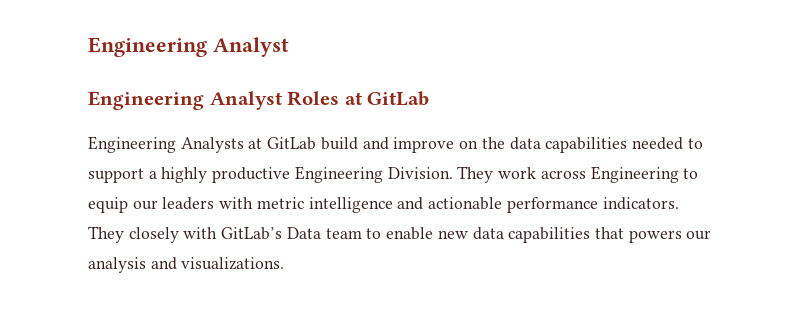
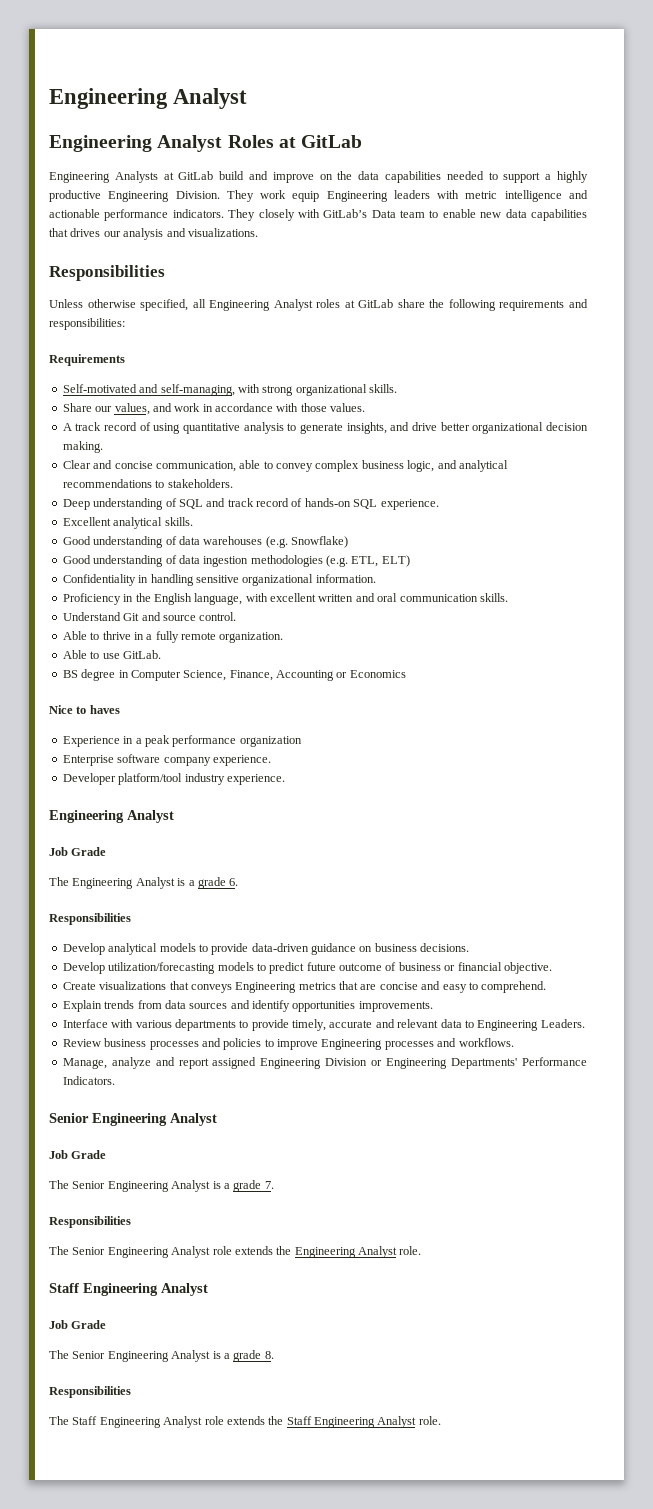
[540,166,699,183] [88,197,158,213] across Engineering to equip our -> [292,191,388,202] equip Engineering
[628,230,682,243] powers -> [70,228,101,237] drives
(285, 263) none -> [49,265,165,281] [49,299,589,311] [49,318,125,330] [49,354,125,366] [62,384,397,396] [62,403,366,415] [62,422,588,434] [62,441,103,453] [62,460,508,472] [62,479,233,488] [62,498,439,510] [62,517,193,529] [62,536,348,548] [62,555,410,567] [62,574,376,586] [62,593,508,605] [62,612,237,621] [62,631,284,643] [62,650,161,659] [62,669,406,681] [49,705,120,714] [62,735,302,747] [62,754,271,766] [62,773,285,785] [49,810,174,823] [49,847,107,856] [49,877,239,889] [49,913,131,925] [62,943,470,955] [62,962,552,974] [62,981,547,993] [62,1000,433,1012] [62,1019,585,1031] [62,1038,514,1050] [62,1057,587,1069] [62,1076,115,1085] [49,1113,217,1126] [49,1150,107,1159] [49,1180,274,1192] [49,1216,131,1228] [49,1246,422,1258] [49,1283,208,1296] [49,1320,107,1329] [49,1350,274,1362] [49,1386,131,1398] [49,1416,441,1428] // Responsibilities // Unless otherwise specified, all Engineering Analyst roles at GitLab share the following requirements and responsibilities: // Requirements // Self-motivated and self-managing, with strong organizational skills. // Share our values, and work in accordance with those values. // A track record of using quantitative analysis to generate insights, and drive better organizational decision making. // Clear and concise communication, able to convey complex business logic, and analytical recommendations to stakeholders. // Deep understanding of SQL and track record of hands-on SQL experience. // Excellent analytical skills. // Good understanding of data warehouses (e.g. Snowflake) // Good understanding of data ingestion methodologies (e.g. ETL, ELT) // Confidentiality in handling sensitive organizational information. // Proficiency in the English language, with excellent written and oral communication skills. // Understand Git and source control. // Able to thrive in a fully remote organization. // Able to use GitLab. // BS degree in Computer Science, Finance, Accounting or Economics // Nice to haves // Experience in a peak performance organization // Enterprise software company experience. // Developer platform/tool industry experience. // Engineering Analyst // Job Grade // The Engineering Analyst is a grade 6. // Responsibilities // Develop analytical models to provide data-driven guidance on business decisions. // Develop utilization/forecasting models to predict future outcome of business or financial objective. // Create visualizations that conveys Engineering metrics that are concise and easy to comprehend. // Explain trends from data sources and identify opportunities improvements. // Interface with various departments to provide timely, accurate and relevant data to Engineering Leaders. // Review business processes and policies to improve Engineering processes and workflows. // Manage, analyze and report assigned Engineering Division or Engineering Departments' Performance Indicators. // Senior Engineering Analyst // Job Grade // The Senior Engineering Analyst is a grade 7. // Responsibilities // The Senior Engineering Analyst role extends the Engineering Analyst role. // Staff Engineering Analyst // Job Grade // The Senior Engineering Analyst is a grade 8. // Responsibilities // The Staff Engineering Analyst role extends the Staff Engineering Analyst role.

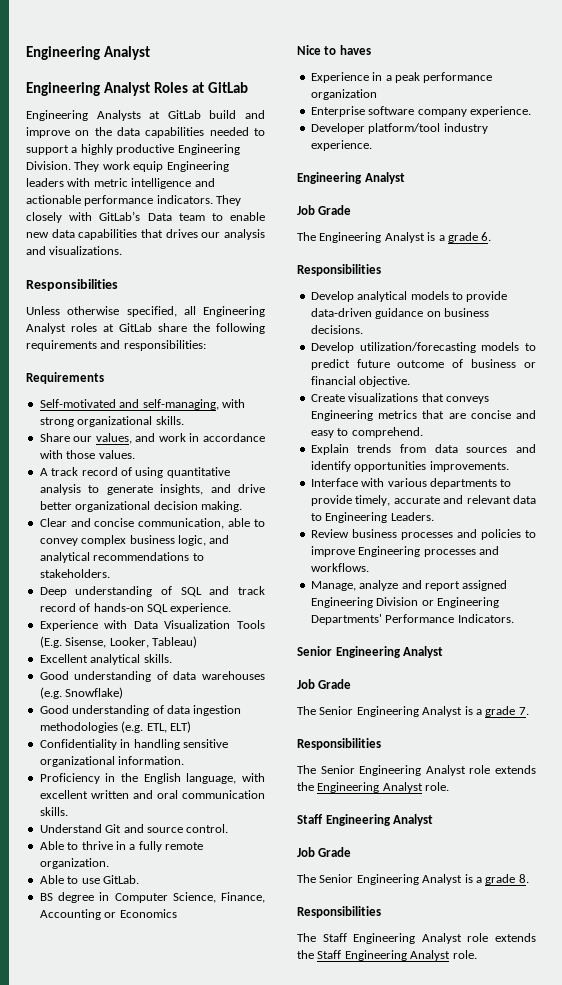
(439, 504) none -> [39,620,265,631] [39,636,197,648] // Experience with Data Visualization Tools (E.g. Sisense, Looker, Tableau)

